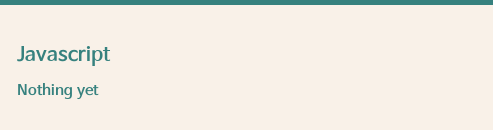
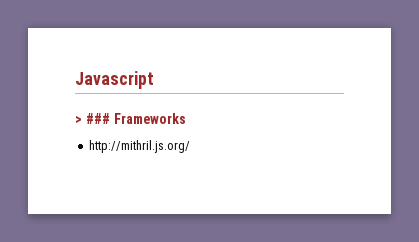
[17,83,99,100] Nothing yet -> [75,113,186,124] [88,140,190,153] > ### Frameworks // http://mithril.js.org/

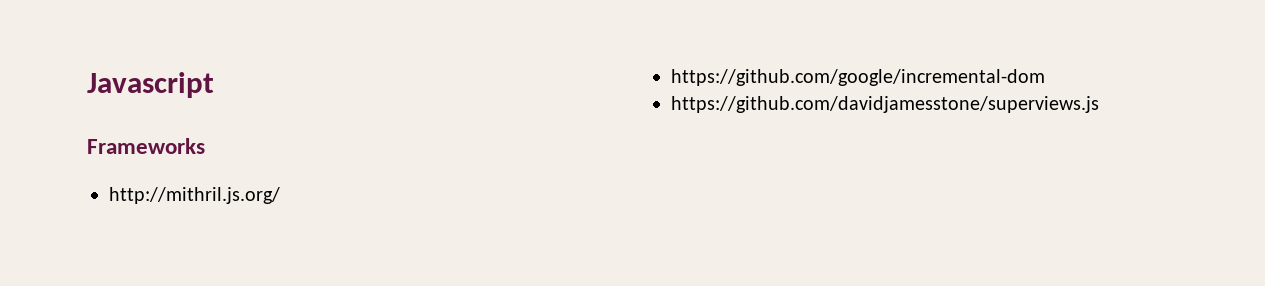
[75,113,110,124] > ### -> (214, 85) none
(190, 146) none -> [671,69,1045,86] [671,96,1099,113] // https://github.com/google/incremental-dom // https://github.com/davidjamesstone/superviews.js

